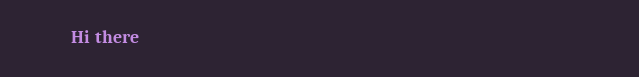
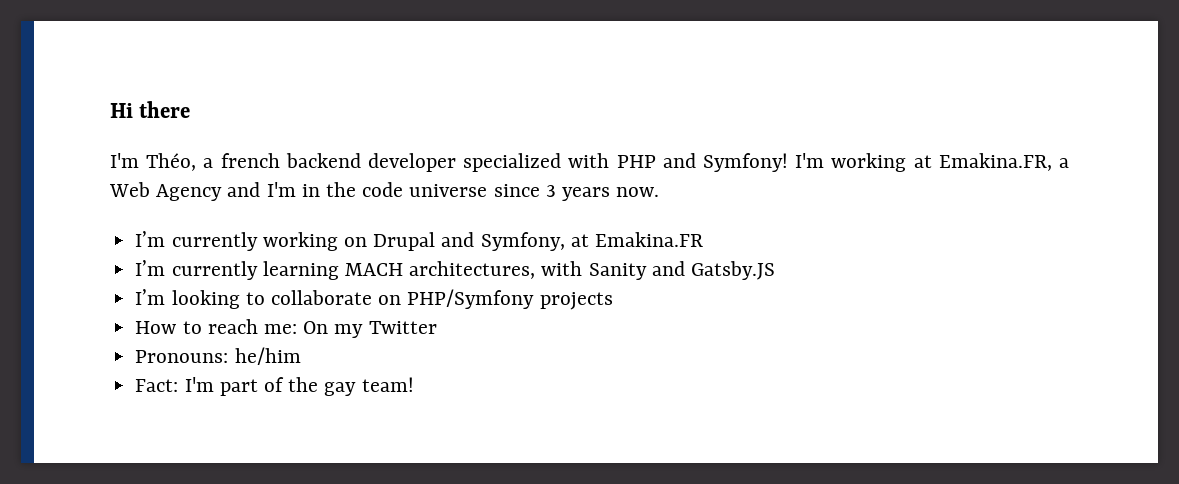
(139, 36) none -> [110,153,1070,172] [109,182,660,201] [135,231,703,251] [135,260,775,280] [135,289,613,310] [135,319,437,338] [135,347,301,365] [135,377,414,396] // I'm Théo, a french backend developer specialized with PHP and Symfony! I'm working at Emakina.FR, a Web Agency and I'm in the code universe since 3 years now. // I’m currently working on Drupal and Symfony, at Emakina.FR // I’m currently learning MACH architectures, with Sanity and Gatsby.JS // I’m looking to collaborate on PHP/Symfony projects // How to reach me: On my Twitter // Pronouns: he/him // Fact: I'm part of the gay team!

